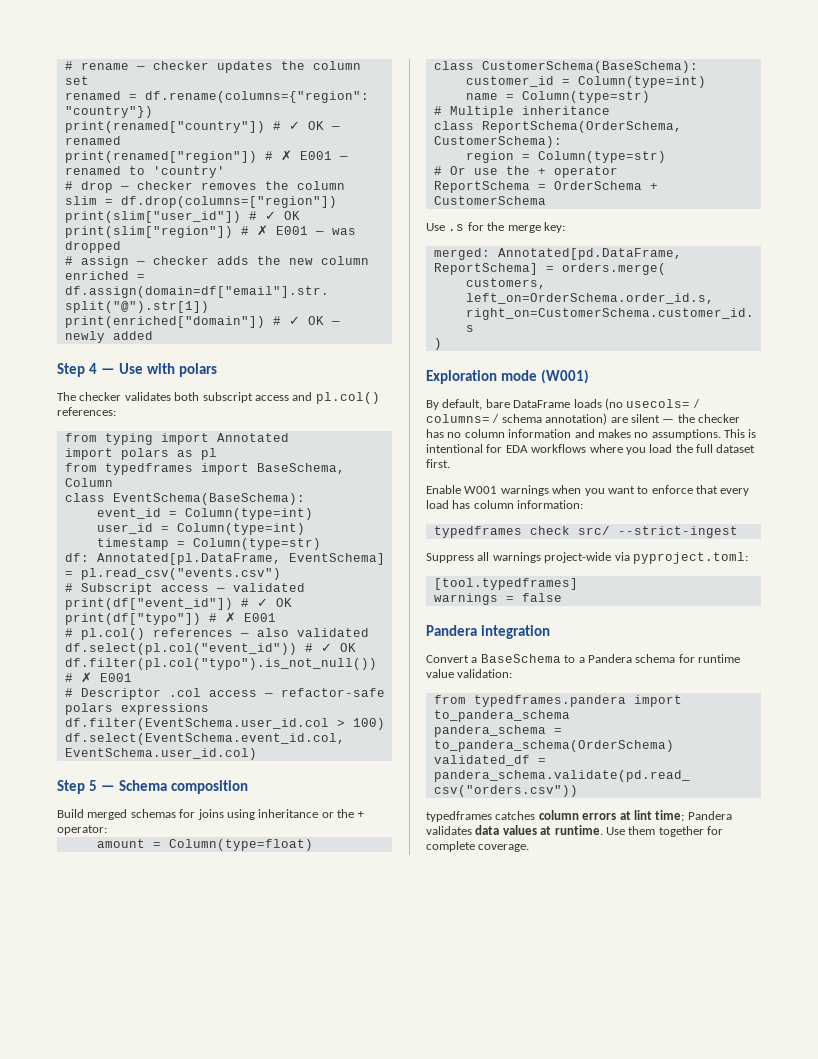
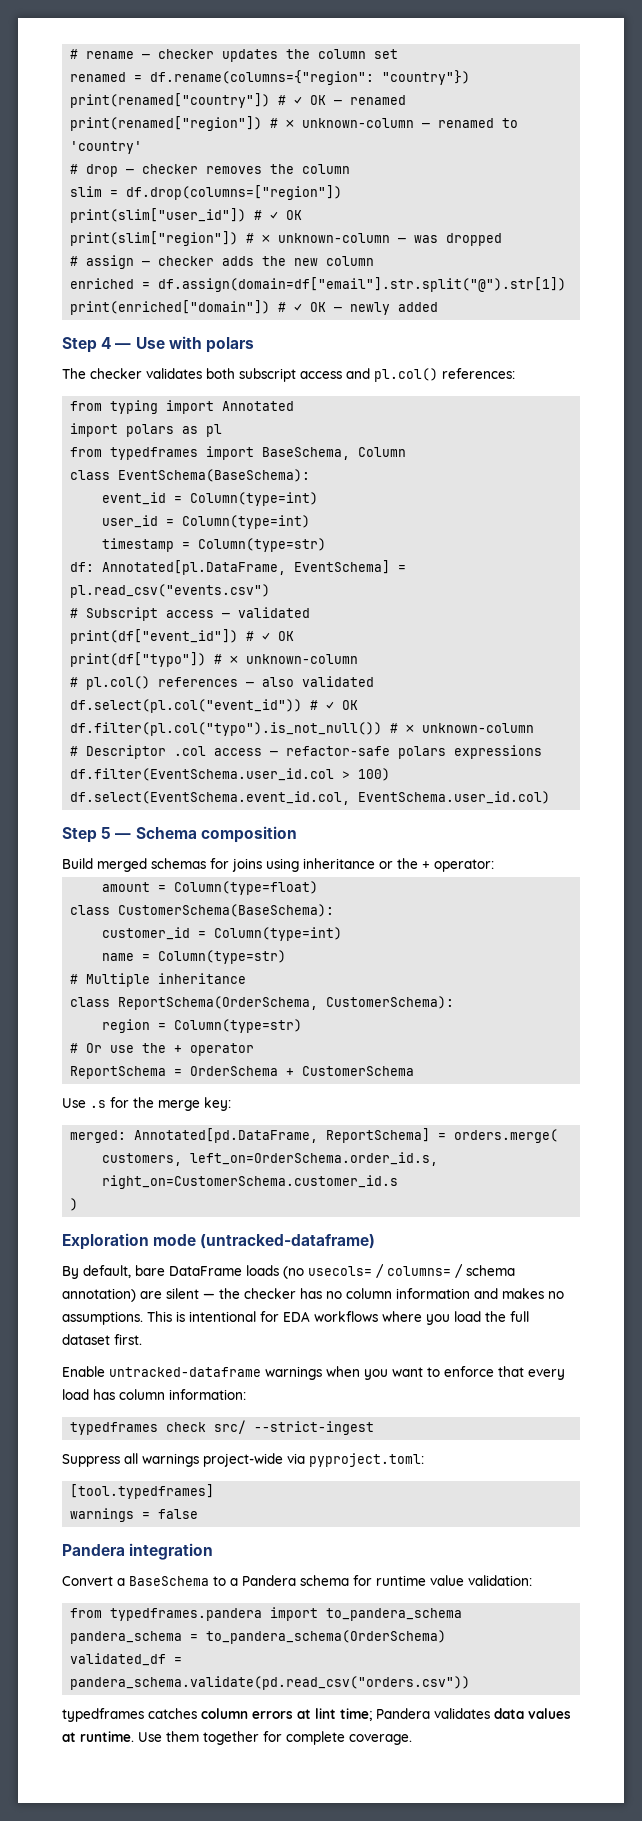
[299,151,332,160] E001 -> [302,118,415,128] unknown-column
[275,226,308,235] E001 -> [278,233,391,243] unknown-column
[243,613,276,622] E001 -> [246,654,359,664] unknown-column
[99,673,132,682] E001 -> [422,723,535,733] unknown-column
[540,369,589,384] (W001) -> [200,1234,376,1249] (untracked-dataframe)
[464,486,498,494] W001 -> [109,1367,261,1377] untracked-dataframe

